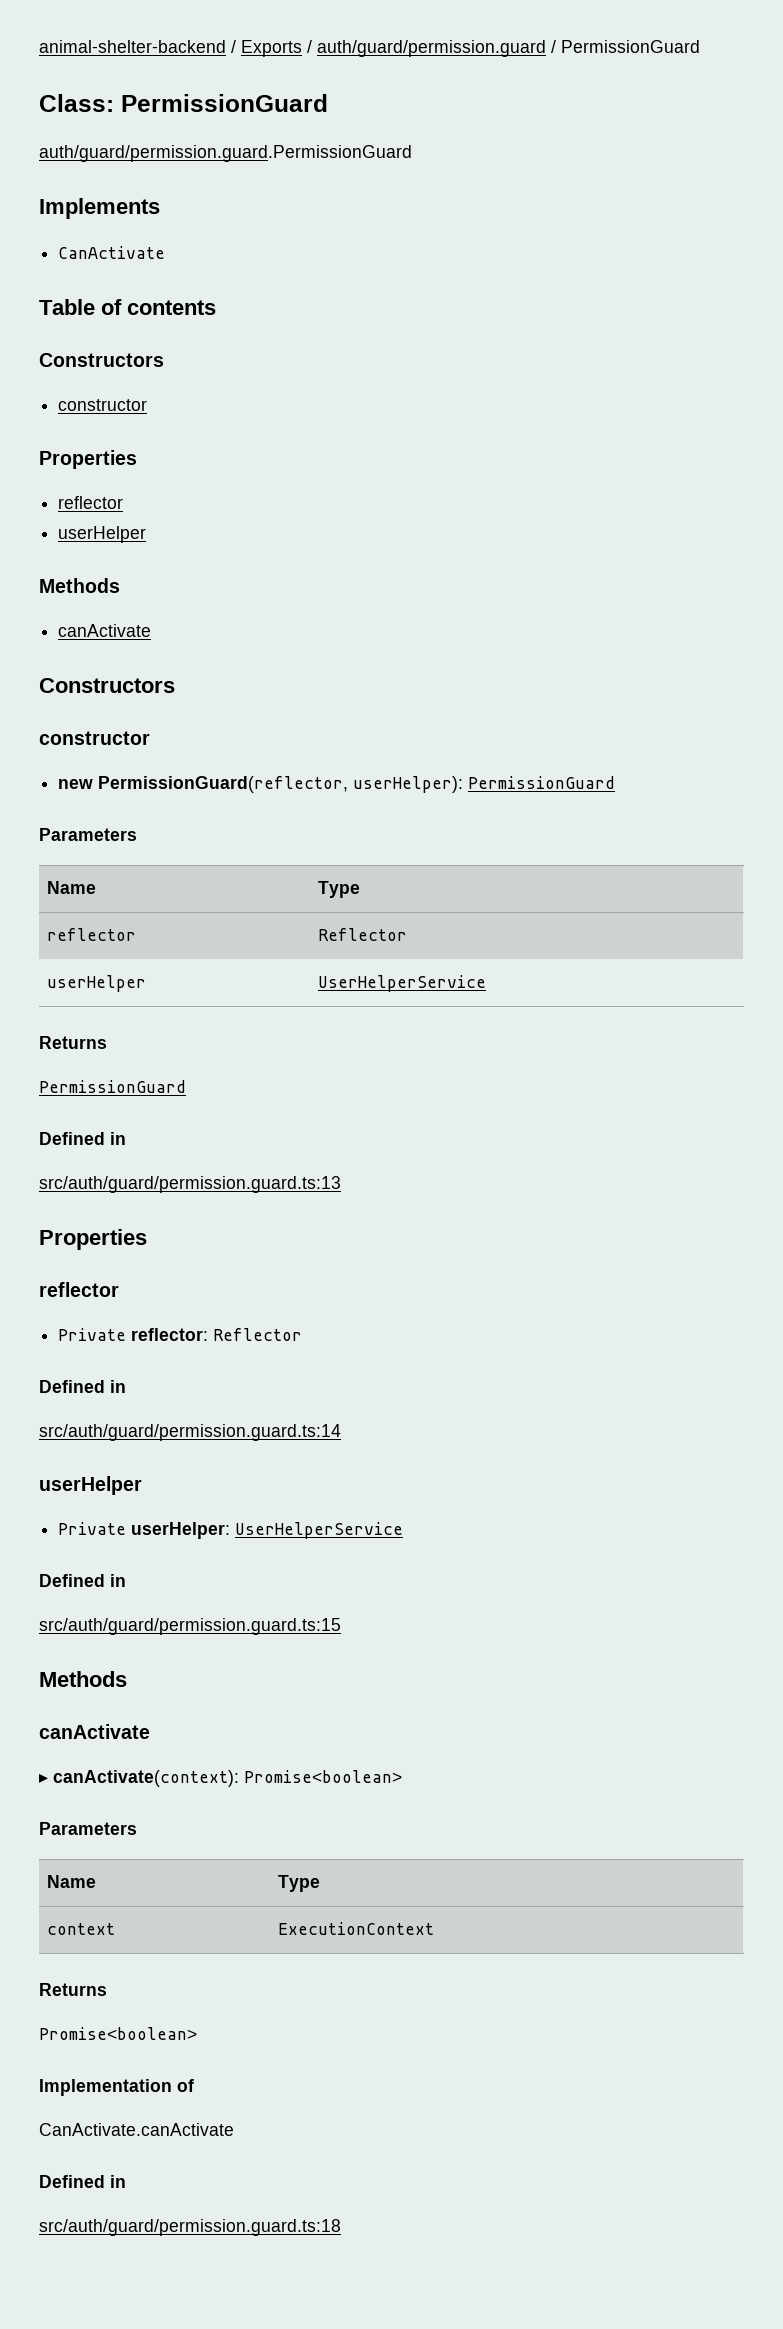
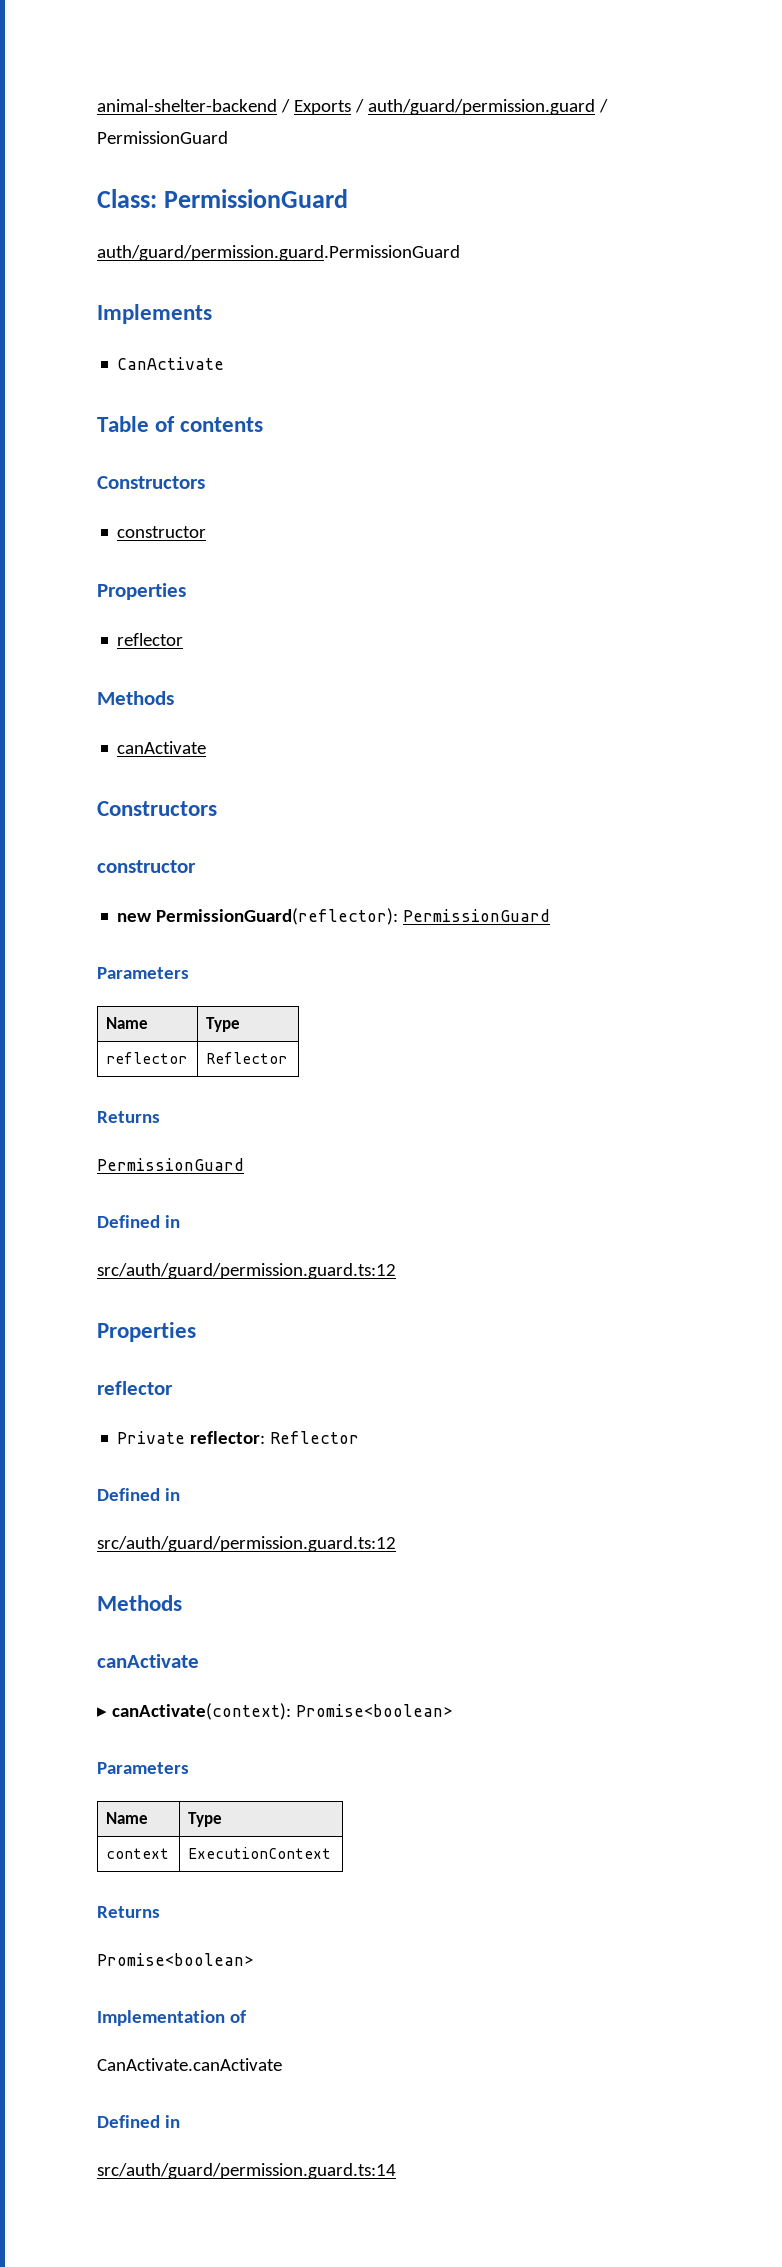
[58,526,147,543] // userHelper -> (184, 639) none
[98,776,464,793] PermissionGuard(reflector, userHelper): -> [156,908,399,925] PermissionGuard(reflector):
[46,975,146,992] [317,975,486,992] // userHelper | UserHelperService -> (288, 1058) none
[39,1176,341,1193] src/auth/guard/permission.guard.ts:13 -> [97,1263,396,1279] src/auth/guard/permission.guard.ts:12
[39,1424,341,1441] [39,1476,142,1495] [58,1522,404,1539] [39,1574,126,1587] [39,1618,341,1635] src/auth/guard/permission.guard.ts:14 // userHelper // Private userHelper: UserHelperService // Defined in // src/auth/guard/permission.guard.ts:15 -> [97,1536,396,1552] src/auth/guard/permission.guard.ts:12
[39,2219,341,2236] src/auth/guard/permission.guard.ts:18 -> [97,2163,396,2179] src/auth/guard/permission.guard.ts:14

